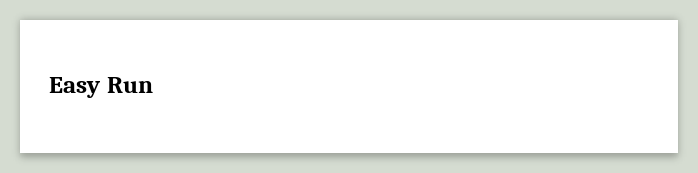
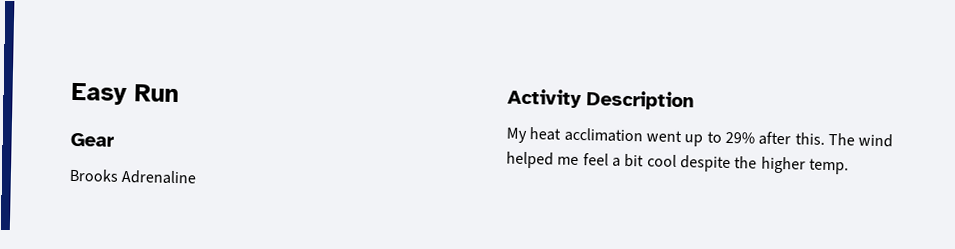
(153, 85) none -> [70,132,115,147] [69,168,198,185] [507,88,694,111] [506,127,894,148] [506,151,849,175] // Gear // Brooks Adrenaline // Activity Description // My heat acclimation went up to 29% after this. The wind helped me feel a bit cool despite the higher temp.

